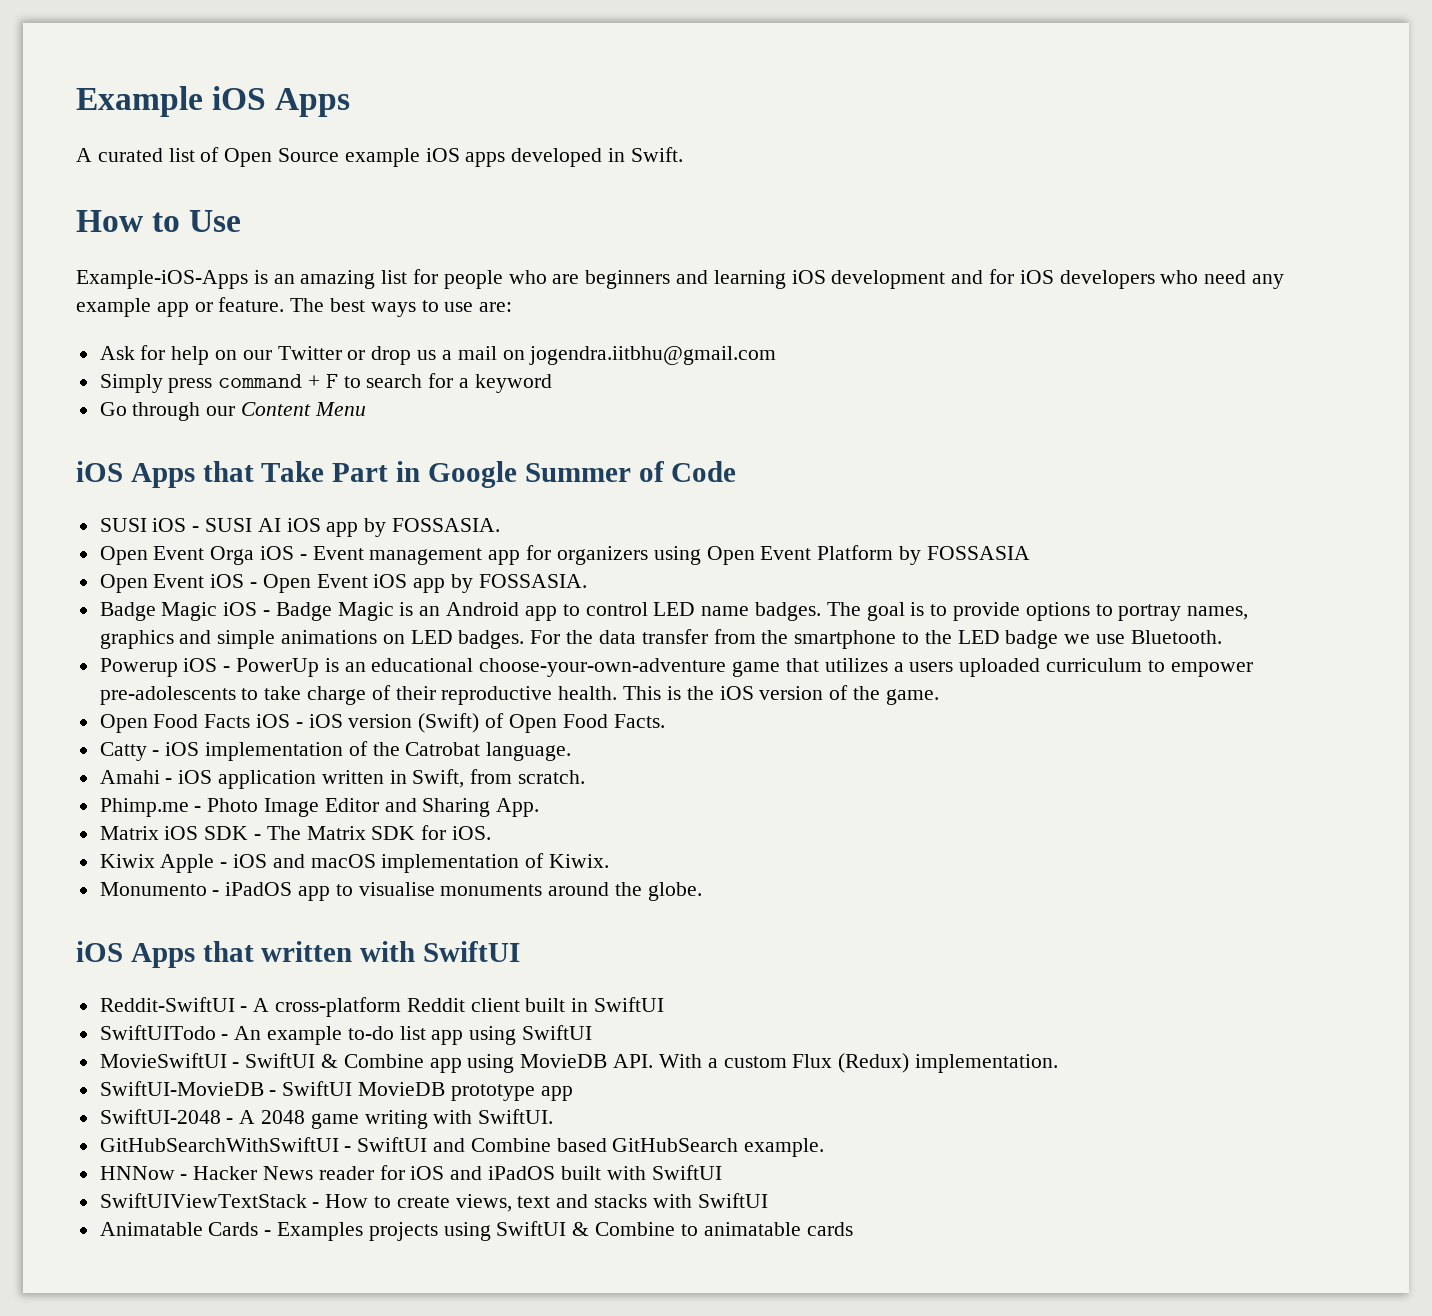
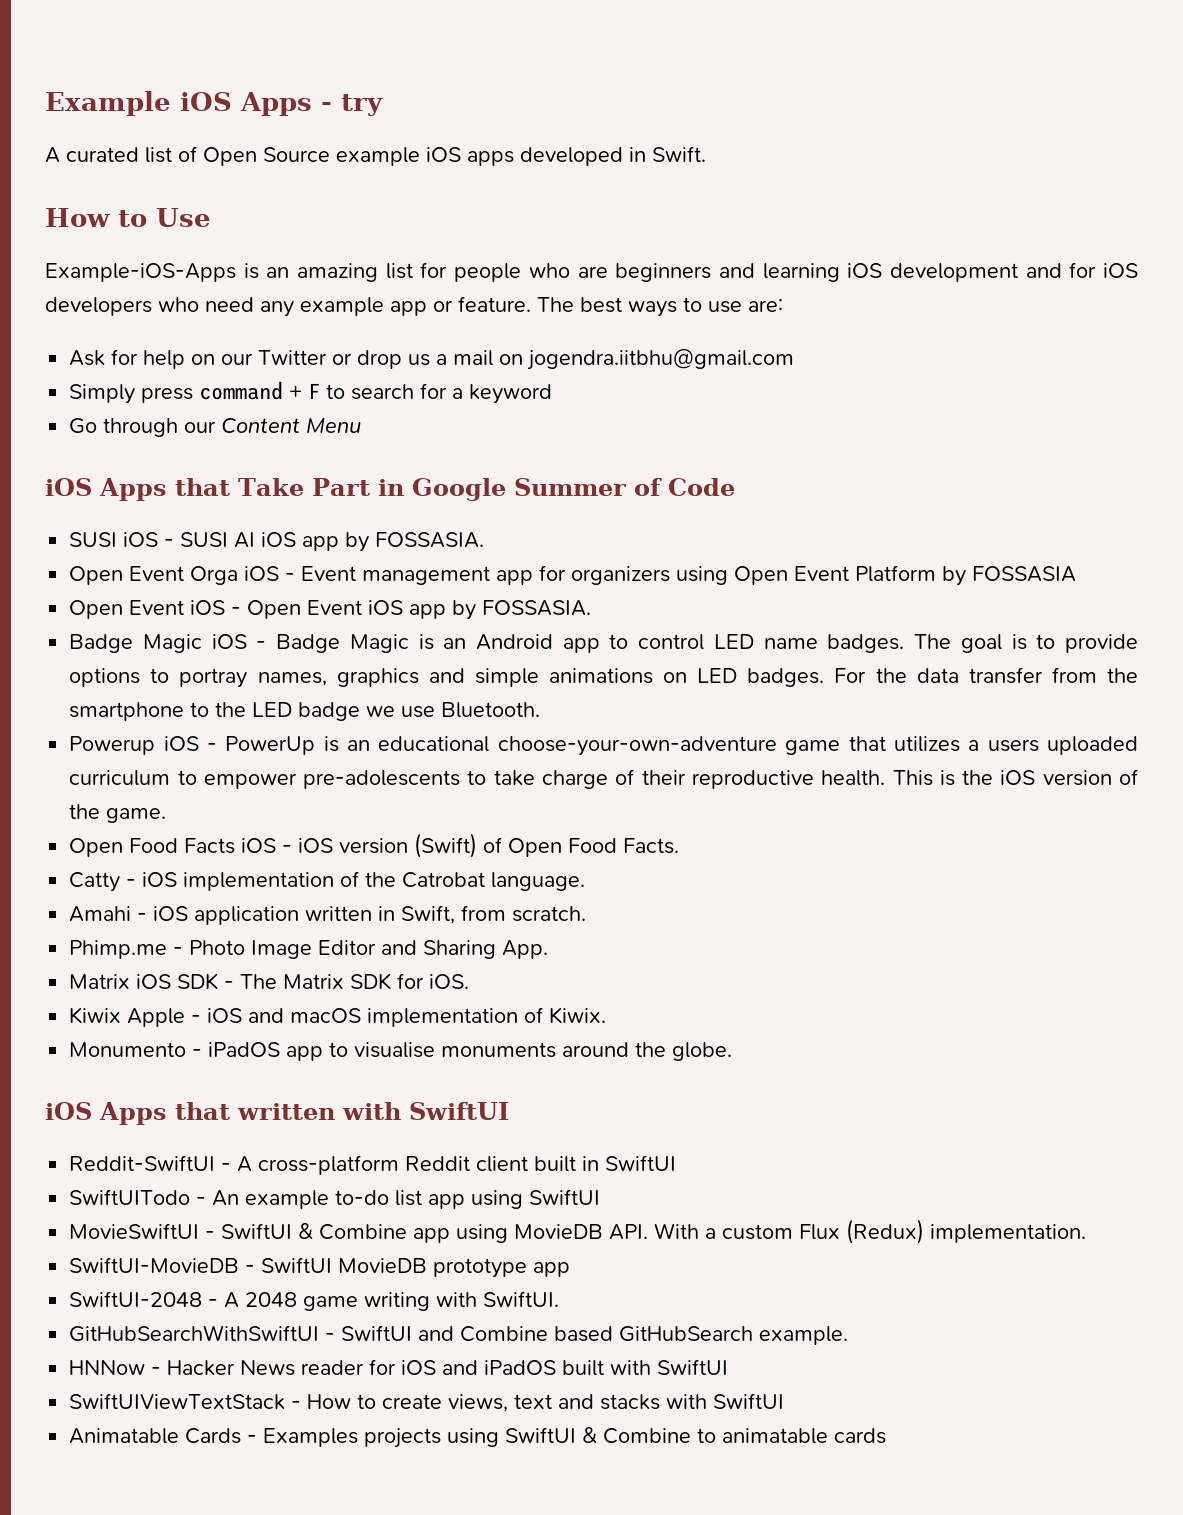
(351, 102) none -> [321,94,383,116] - try

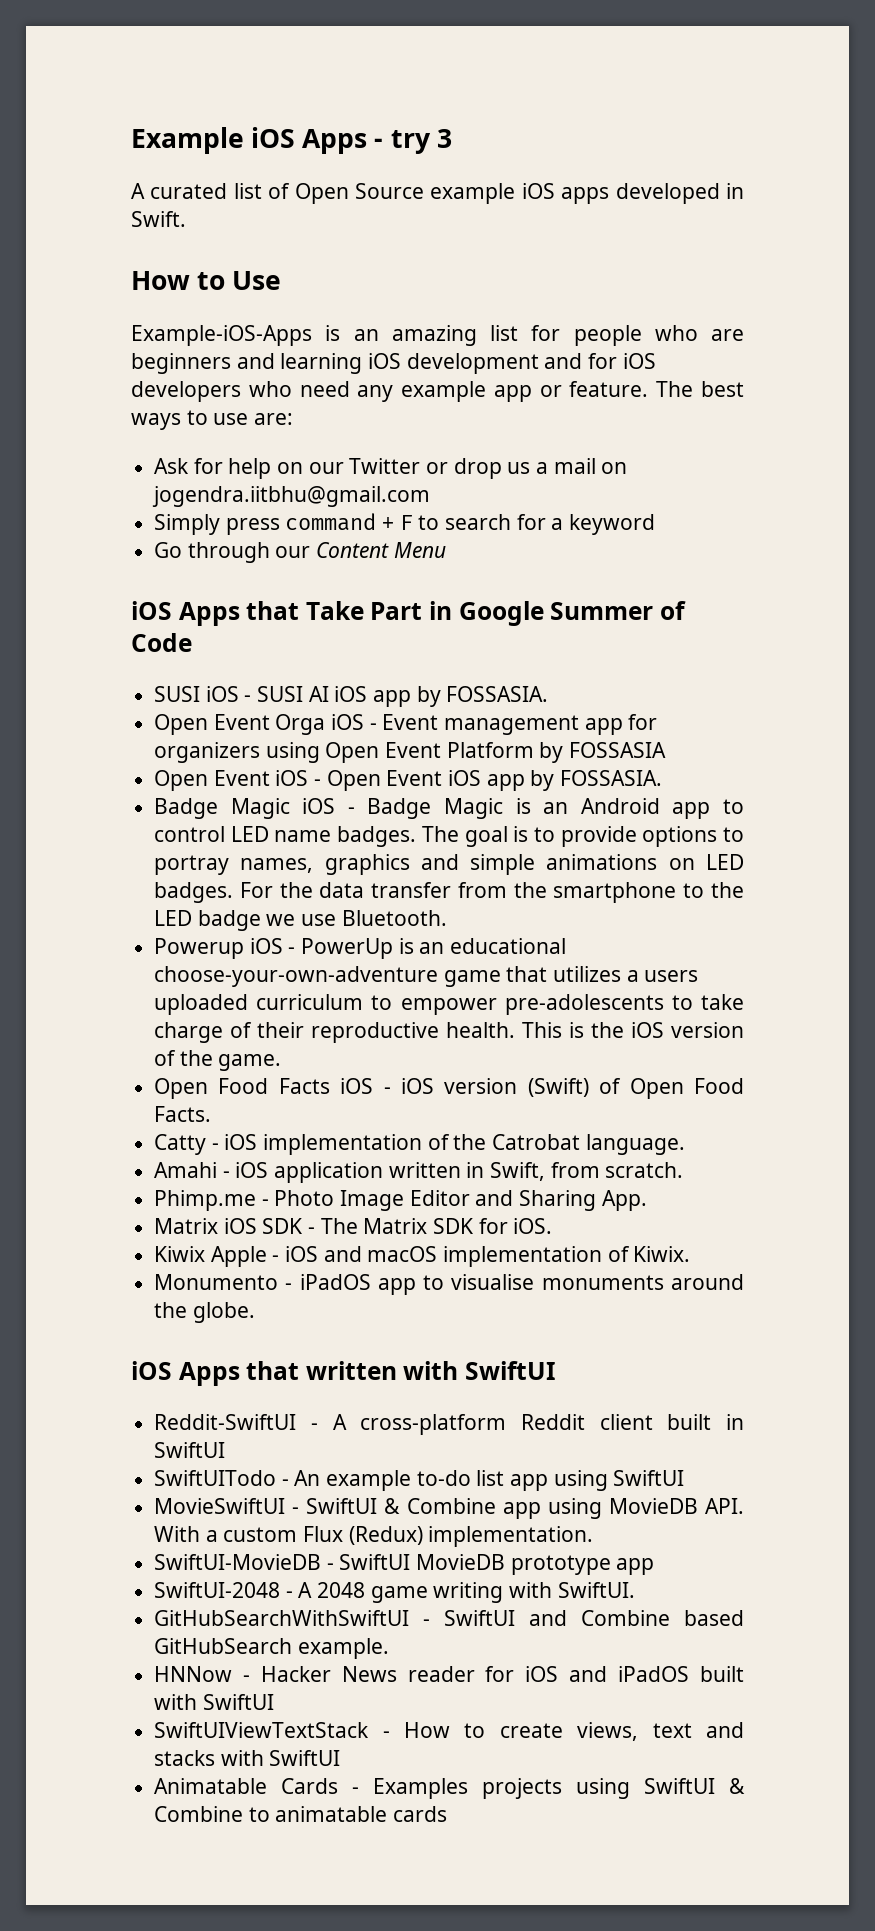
(383, 105) none -> [436,129,452,148] 3

